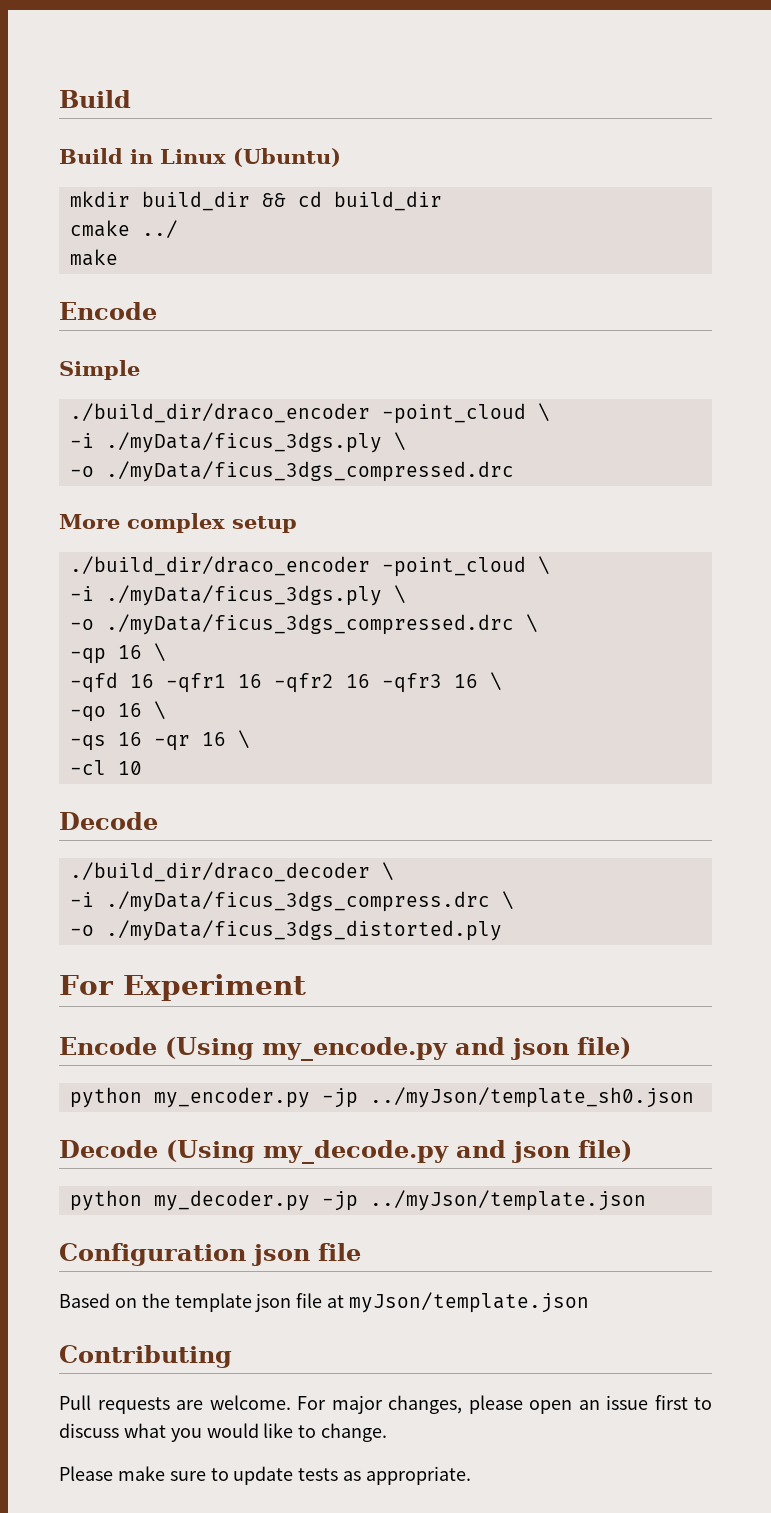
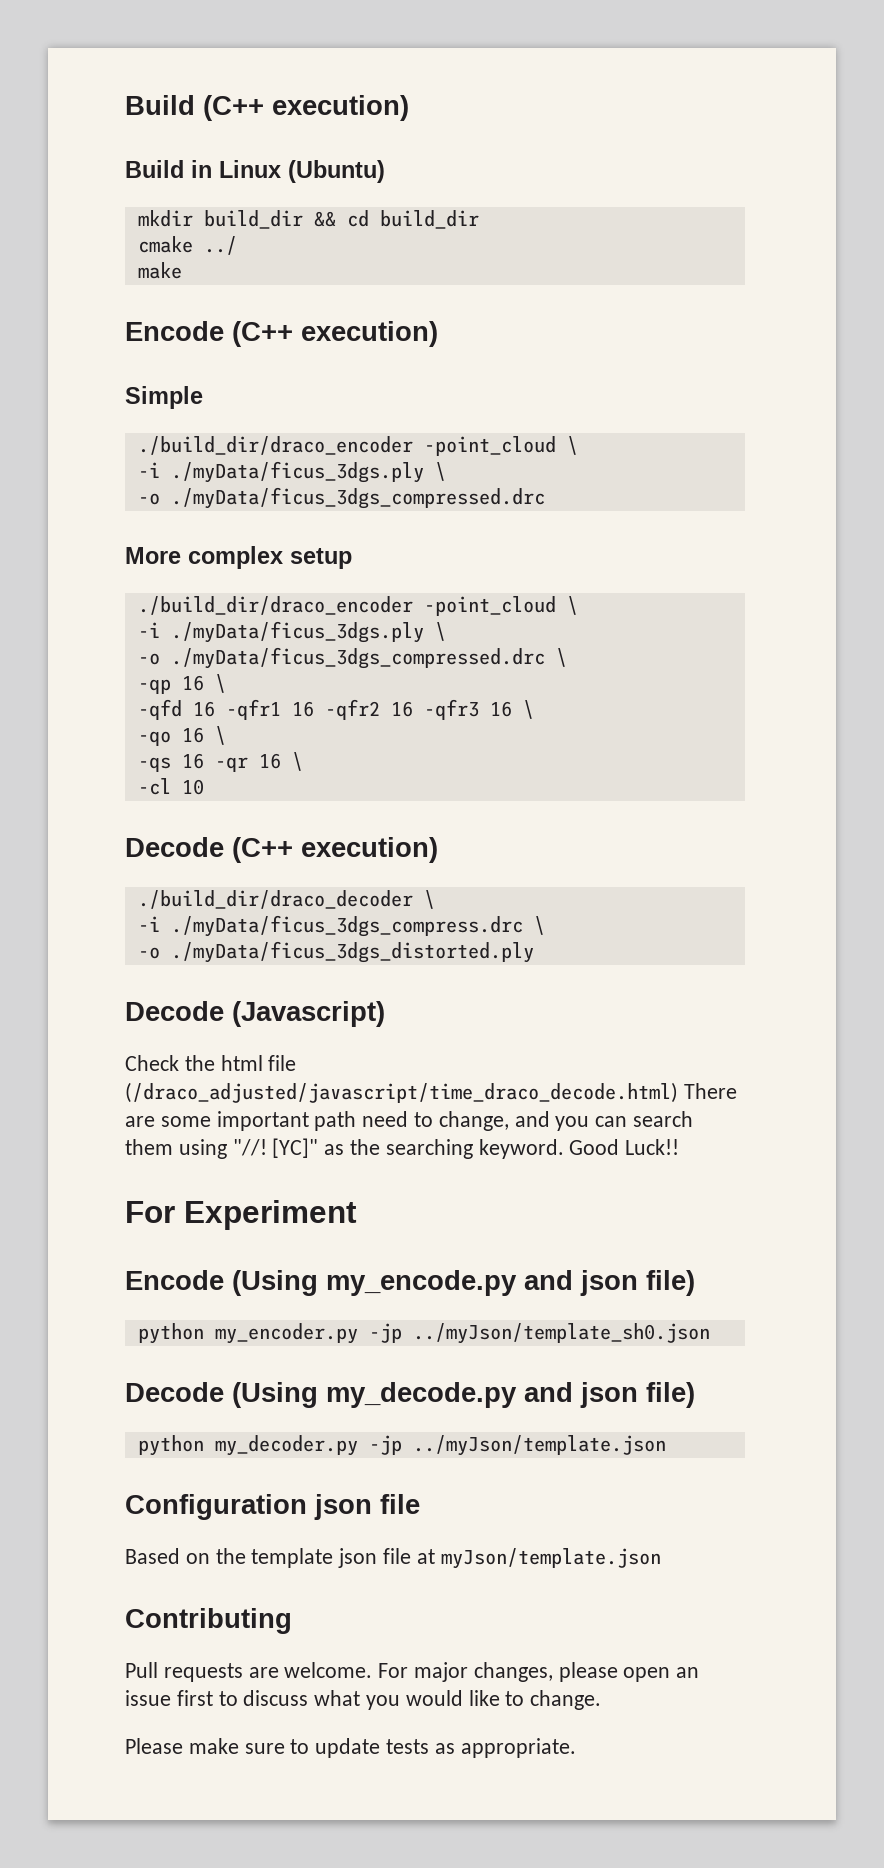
[59,90,131,108] Build -> [125,95,409,121] Build (C++ execution)
(157, 311) none -> [232,321,438,347] (C++ execution)
(158, 821) none -> [232,837,438,863] (C++ execution)
(502, 930) none -> [125,1001,385,1027] [125,1055,297,1071] [125,1082,737,1103] [125,1111,694,1131] [125,1138,680,1159] // Decode (Javascript) // Check the html file (/draco_adjusted/javascript/time_draco_decode.html) There are some important path need to change, and you can search them using "//! [YC]" as the searching keyword. Good Luck!!

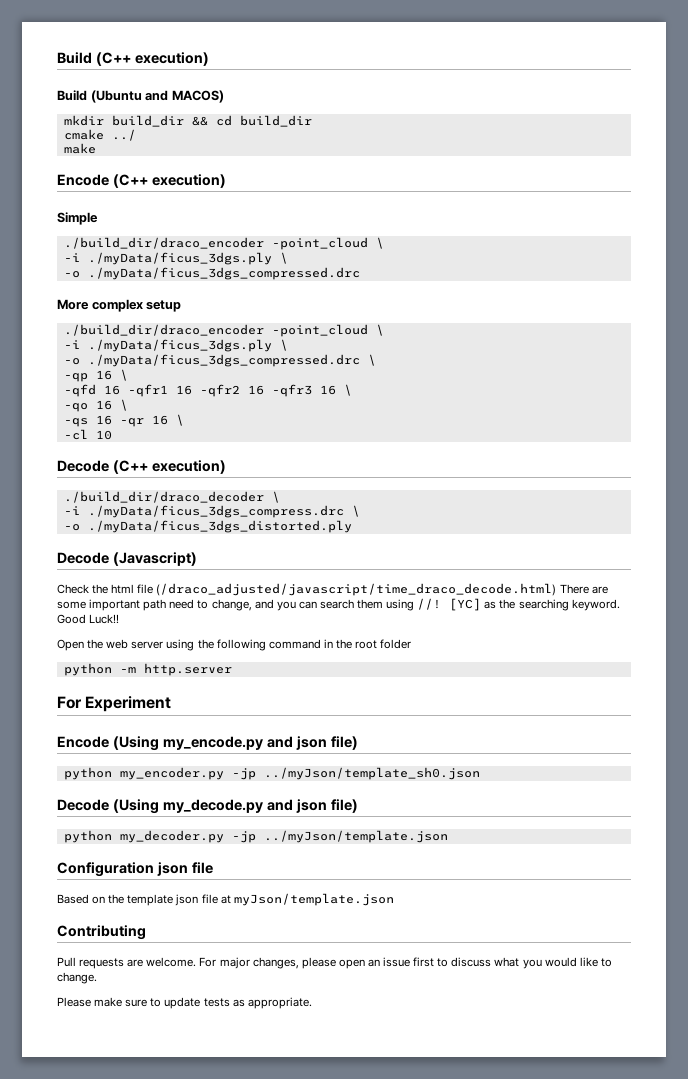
[191,160,385,183] in Linux (Ubuntu) -> [90,90,224,103] (Ubuntu and MACOS)
[232,1138,319,1158] "//! [YC]" -> [417,598,482,611] //! [YC]
(680, 1147) none -> [57,639,412,651] [63,663,232,676] // Open the web server using the following command in the root folder // python -m http.server

